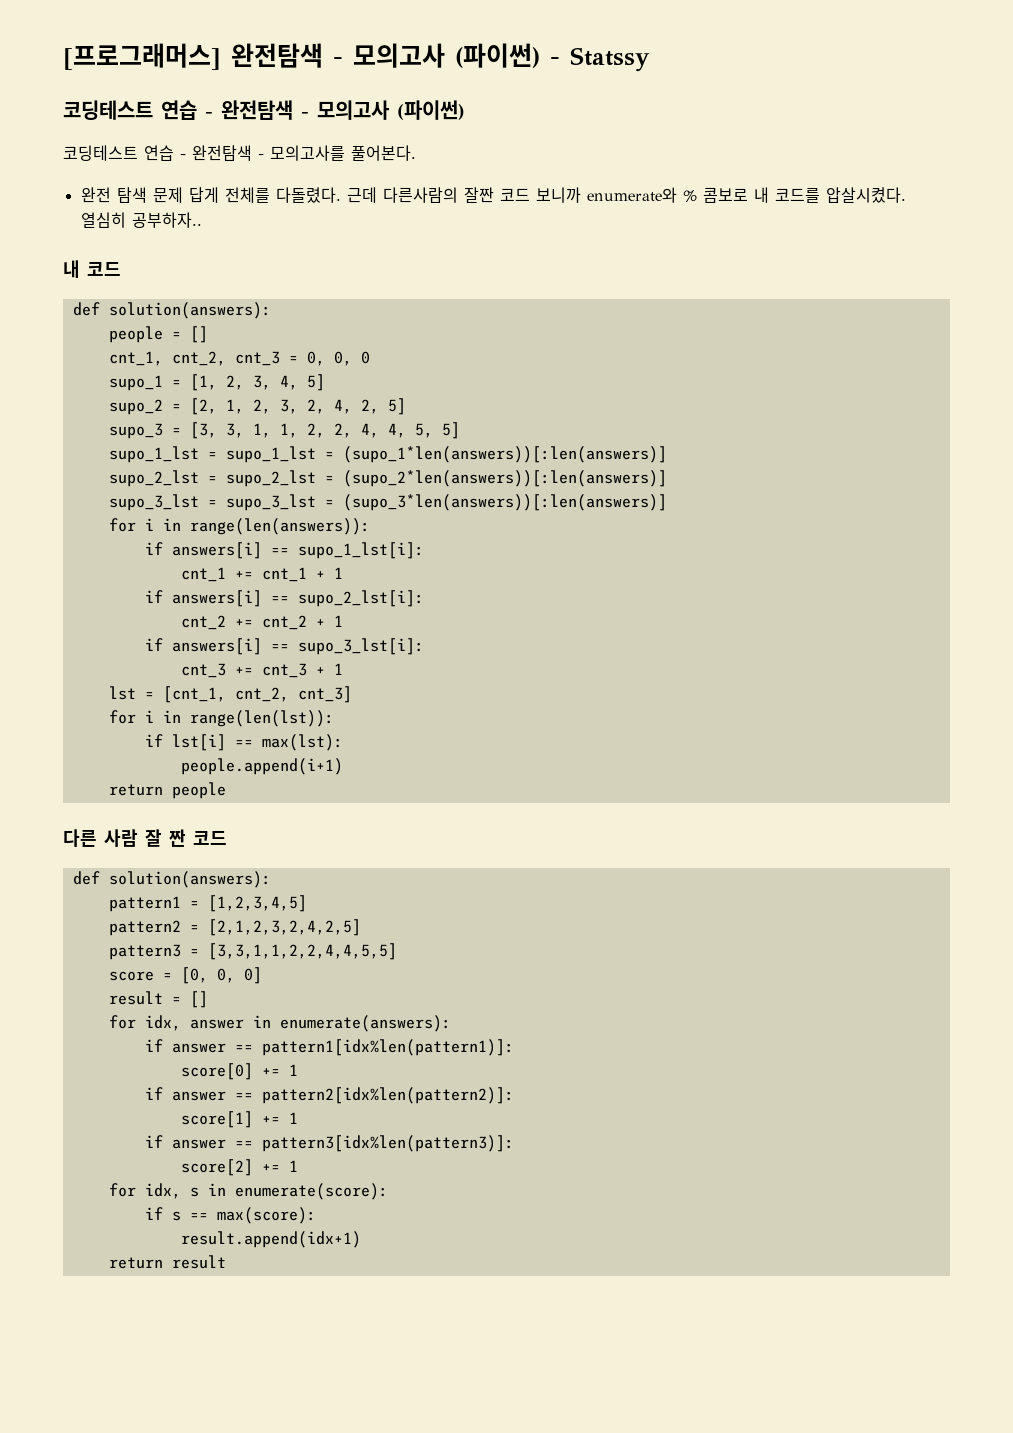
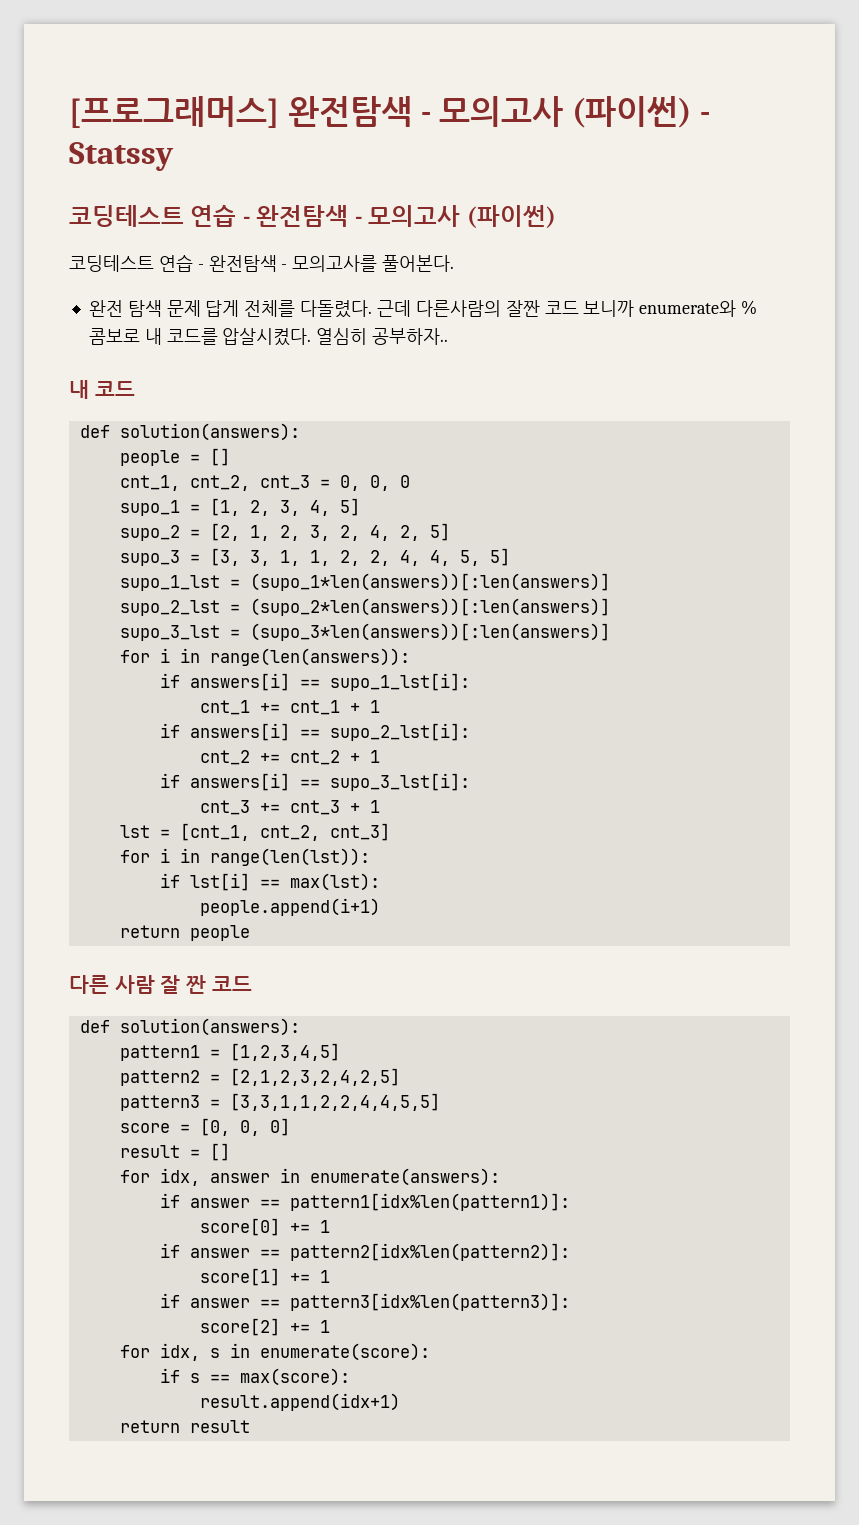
[225,446,334,463] supo_1_lst = -> (240, 583) none
[225,470,334,487] supo_2_lst = -> (240, 608) none
[225,494,334,511] supo_3_lst = -> (240, 633) none

